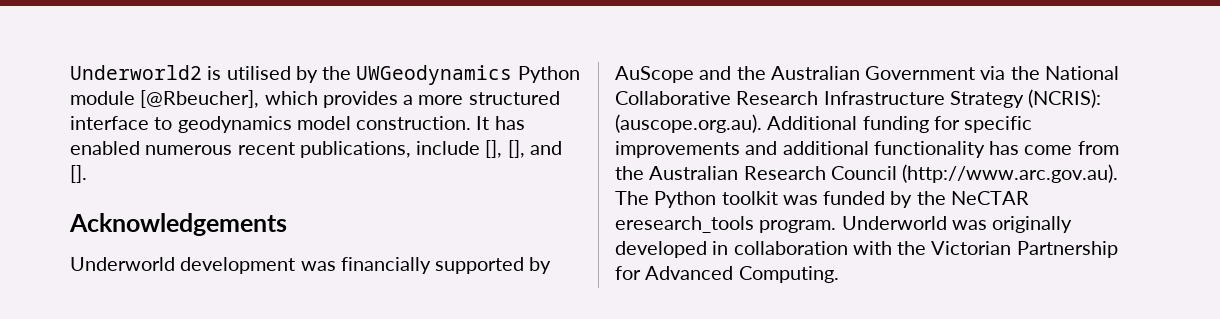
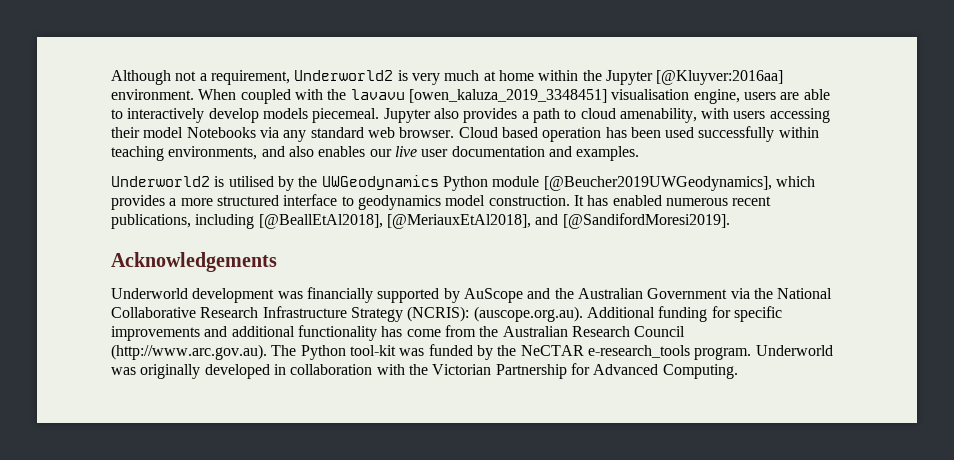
(70, 72) none -> [111,70,784,85] [111,89,830,104] [111,108,830,123] [111,126,819,142] [111,146,640,161] Although not a requirement, Underworld2 is very much at home within the Jupyter [@Kluyver:2016aa] environment. When coupled with the lavavu [owen_kaluza_2019_3348451] visualisation engine, users are able to interactively develop models piecemeal. Jupyter also provides a path to cloud amenability, with users accessing their model Notebooks via any standard web browser. Cloud based operation has been used successfully within teaching environments, and also enables our live user documentation and examples. //
[140,90,260,108] [@Rbeucher], -> [543,176,772,191] [@Beucher2019UWGeodynamics],
[416,140,562,158] [70,165,87,183] include [], [], and []. -> [195,213,730,229] including [@BeallEtAl2018], [@MeriauxEtAl2018], and [@SandifordMoresi2019].
[721,191,778,205] toolkit -> [349,345,396,356] tool-kit
[615,216,754,233] eresearch_tools -> [587,345,690,358] e-research_tools

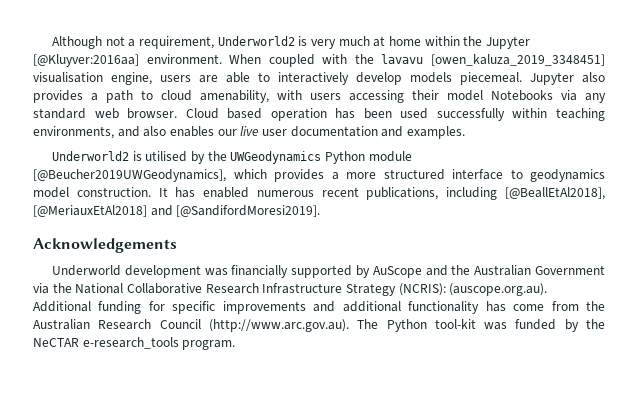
[386,214,531,229] [@MeriauxEtAl2018], -> [33,205,147,217] [@MeriauxEtAl2018]
[755,345,833,356] [111,363,738,379] Underworld was originally developed in collaboration with the Victorian Partnership for Advanced Computing. -> (236, 345) none

